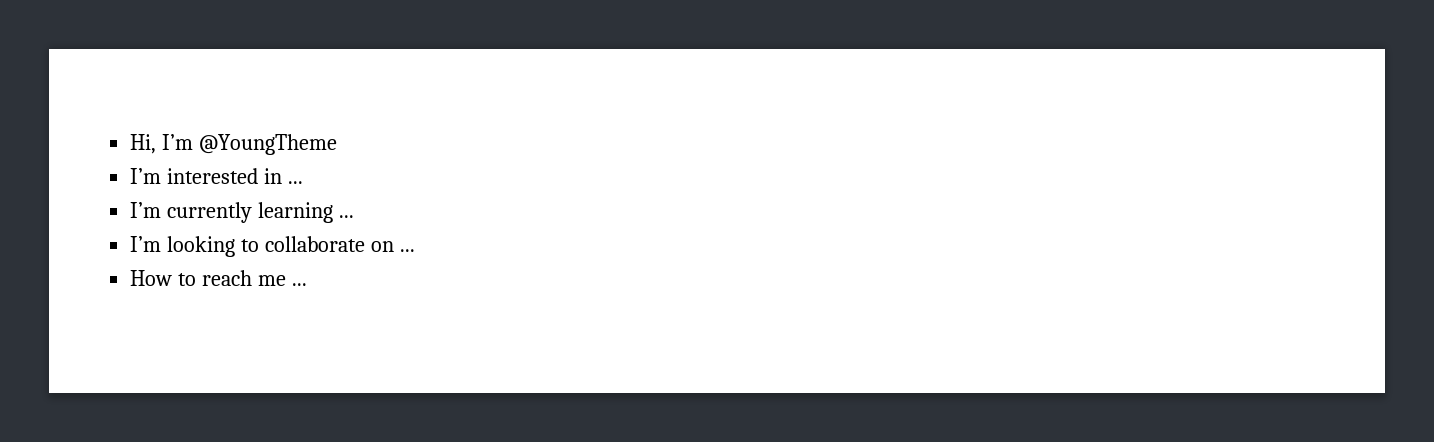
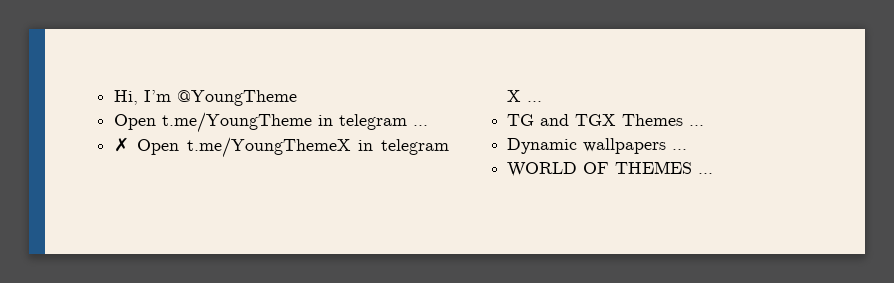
[130,168,304,184] [130,202,355,223] [130,236,415,257] [130,270,287,286] I’m interested in ... // I’m currently learning ... // I’m looking to collaborate on ... // How to reach me -> [114,112,429,133] [114,137,449,158] [507,90,543,102] [507,114,705,126] [507,138,688,154] [507,161,693,177] Open t.me/YoungTheme in telegram ... // ✗ Open t.me/YoungThemeX in telegram X ... // TG and TGX Themes ... // Dynamic wallpapers ... // WORLD OF THEMES

